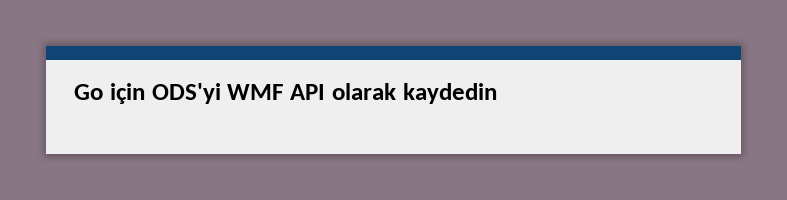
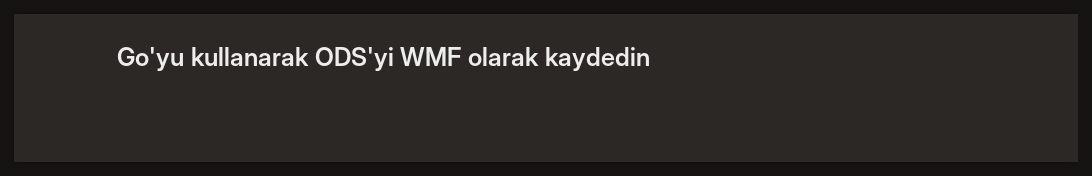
[74,83,145,104] Go için -> [117,47,309,71] Go'yu kullanarak
[290,84,325,100] API -> (462, 56) none

